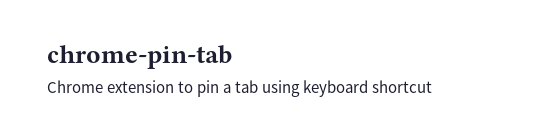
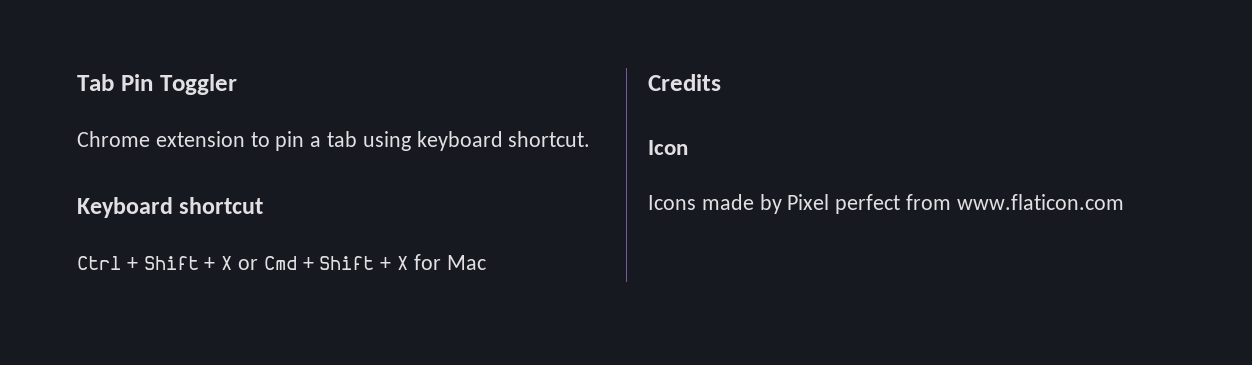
[47,45,232,69] chrome-pin-tab -> [77,74,237,95] Tab Pin Toggler
(369, 88) none -> [508,131,591,147] [77,197,173,218] shortcut. // Keyboard
(433, 86) none -> [77,254,486,270] [648,74,721,91] [648,140,688,155] [648,194,1124,214] // Ctrl + Shift + X or Cmd + Shift + X for Mac // Credits // Icon // Icons made by Pixel perfect from www.flaticon.com

